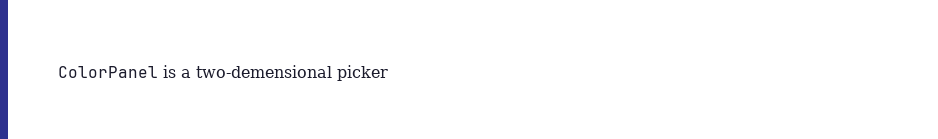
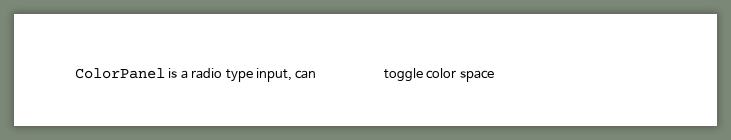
[196,65,388,81] two-demensional picker -> [191,68,494,82] radio type input, can toggle color space

